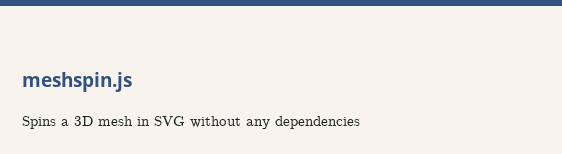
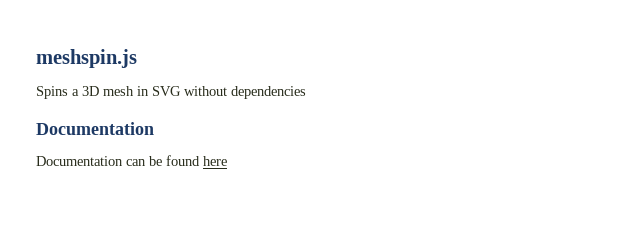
[246,119,270,129] any -> (227, 91) none
(360, 122) none -> [36,122,154,135] [36,155,227,166] // Documentation // Documentation can be found here

